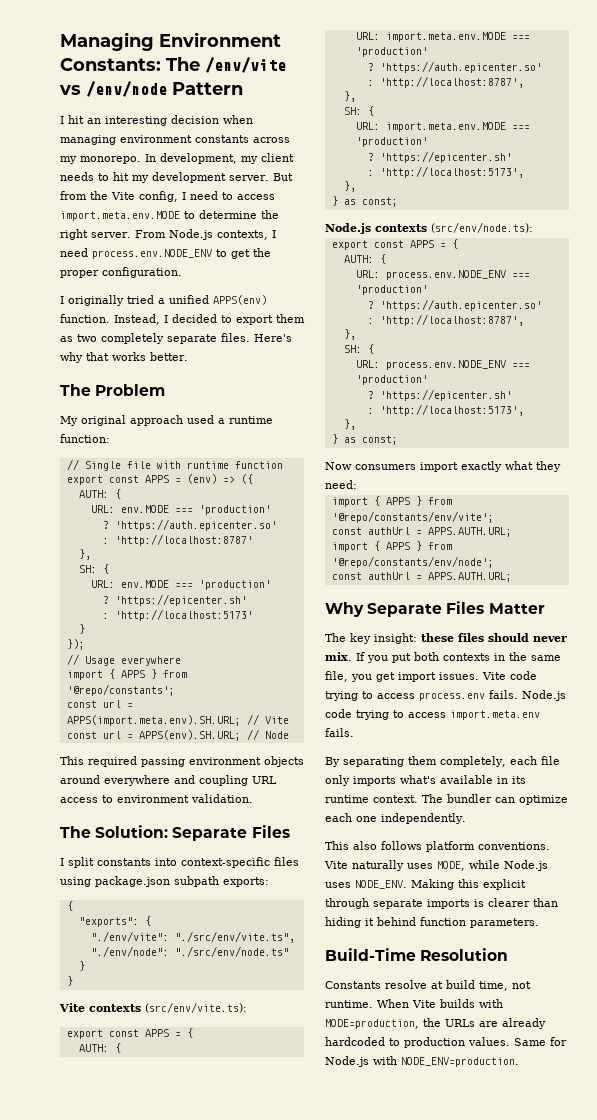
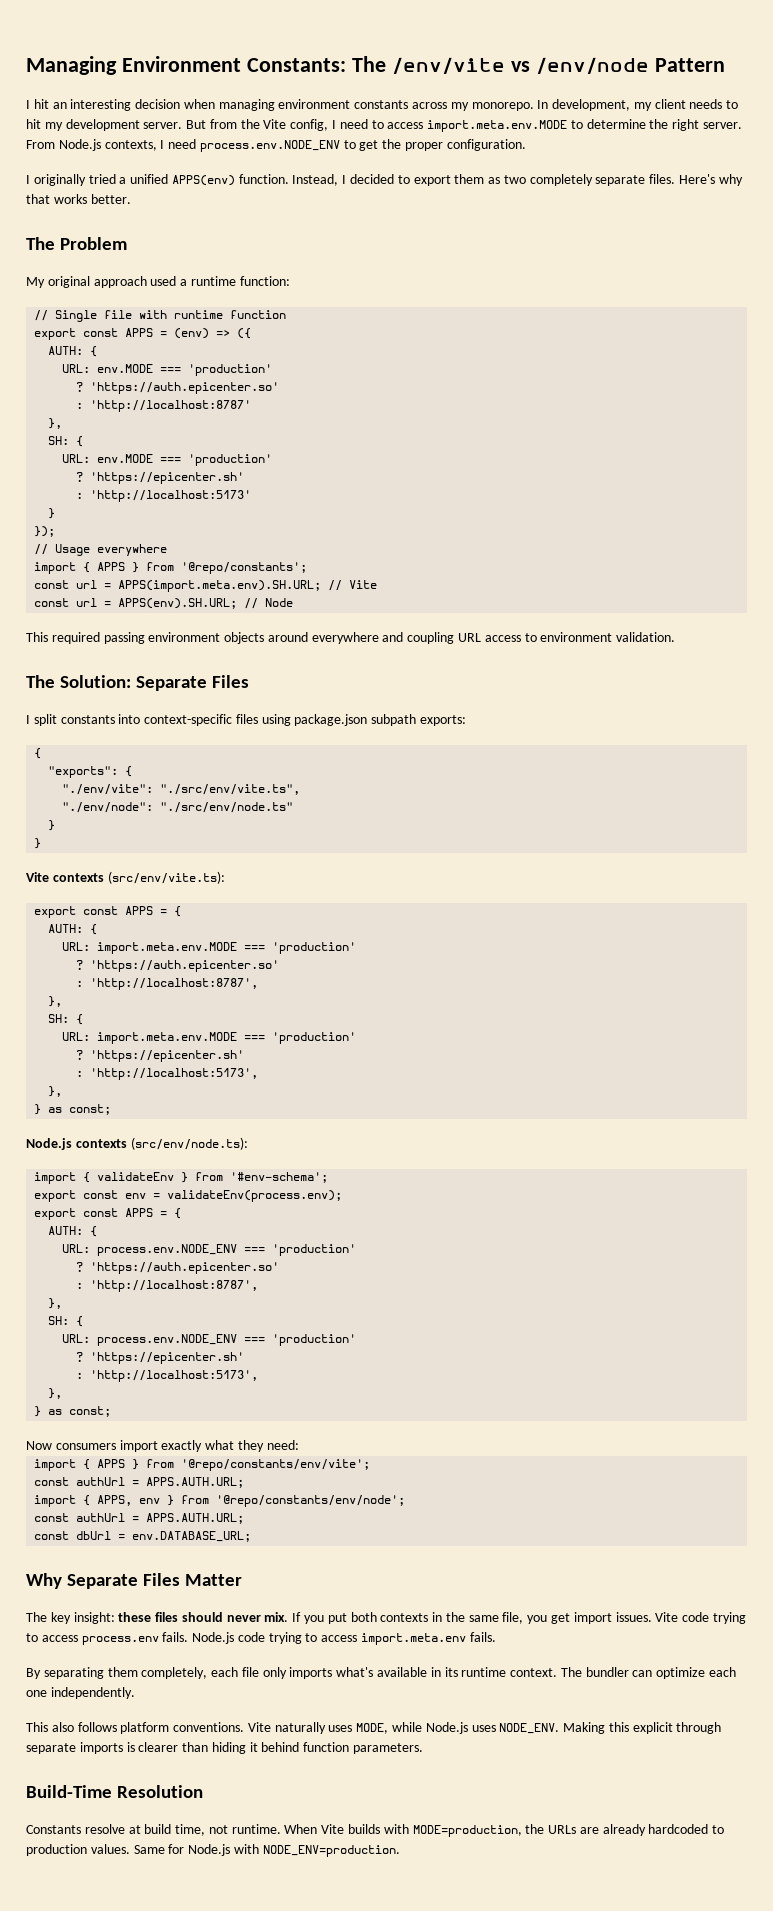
(533, 227) none -> [34,1172,329,1184] [34,1190,343,1202] // import { validateEnv } from '#env-schema'; // export const env = validateEnv(process.env);
[385,542,410,550] APPS -> [97,1495,161,1506] APPS, env
(512, 577) none -> [34,1531,252,1542] // const dbUrl = env.DATABASE_URL;

